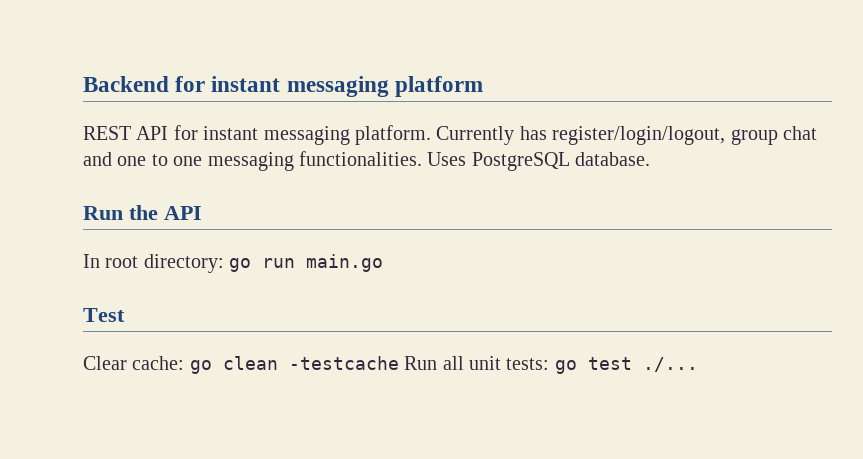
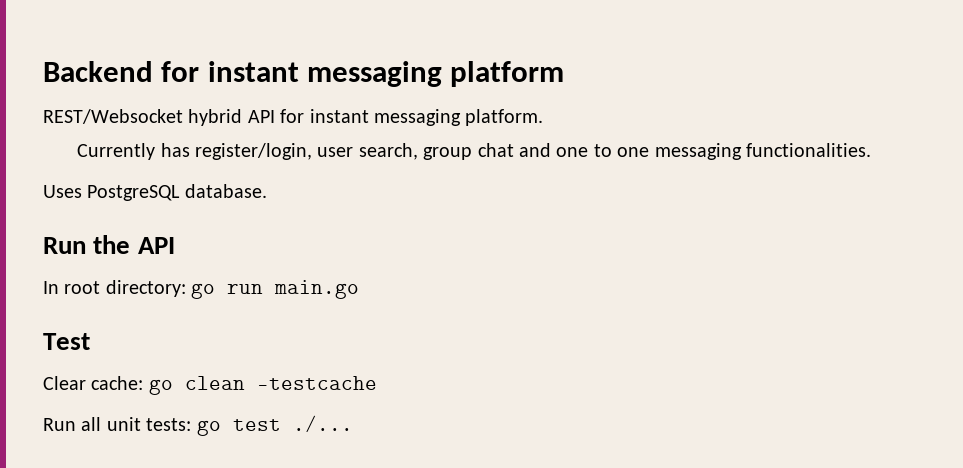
[83,126,131,140] REST -> [43,109,243,126] REST/Websocket hybrid
(431, 135) none -> (544, 117) //
[552,126,726,145] register/login/logout, -> [194,143,418,160] register/login, user search,
(422, 158) none -> (871, 150) //
(399, 363) none -> (377, 383) //

